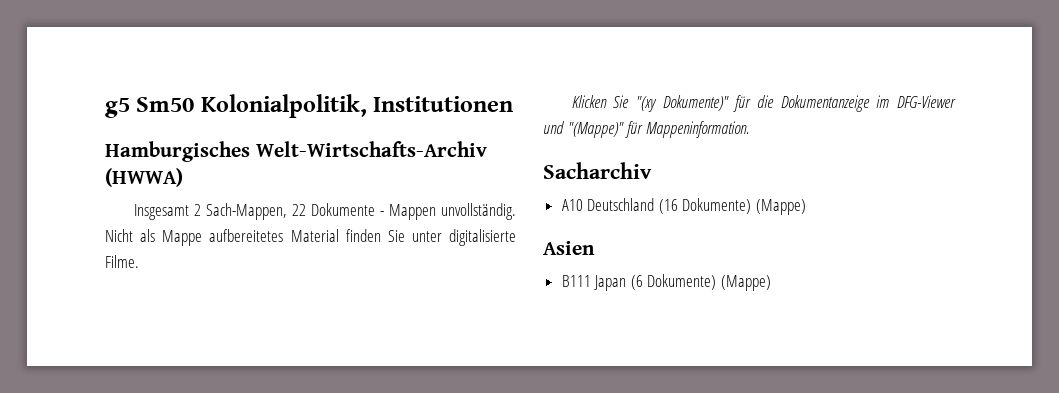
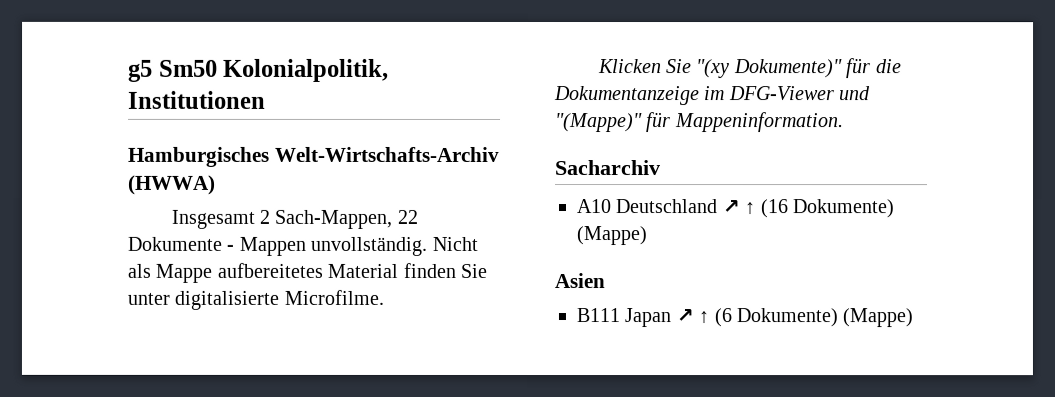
[105,255,139,268] Filme. -> [283,289,384,305] Microfilme.
(655, 204) none -> [721,200,756,215] ↗ ↑
(627, 283) none -> [675,309,710,324] ↗ ↑

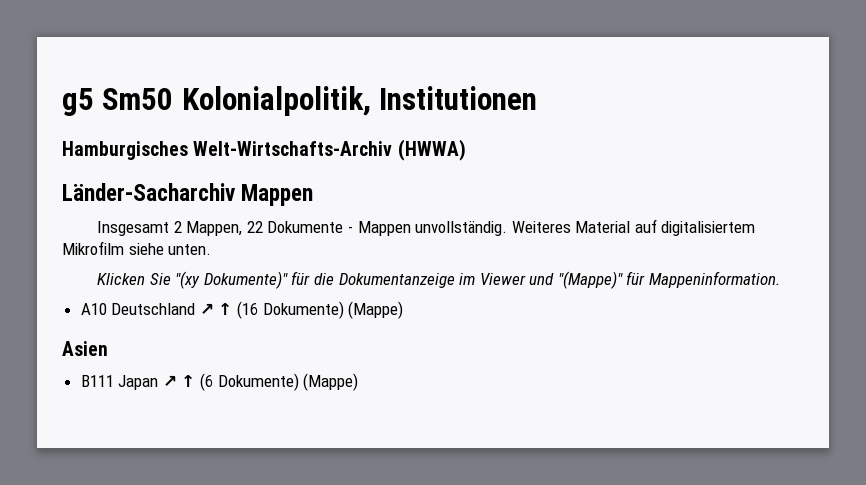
(216, 184) none -> [62,183,314,206] // Länder-Sacharchiv Mappen
[274,209,393,229] Sach-Mappen, -> [186,221,243,236] Mappen,
[431,236,478,251] [127,262,487,283] [127,289,384,310] Nicht als Mappe aufbereitetes Material finden Sie unter digitalisierte Microfilme. -> [511,219,756,236] [62,241,212,255] Weiteres Material auf digitalisiertem Mikrofilm siehe unten.
[728,86,835,101] DFG-Viewer -> [479,273,526,285] Viewer
[555,160,661,176] // Sacharchiv -> (781, 279) none

